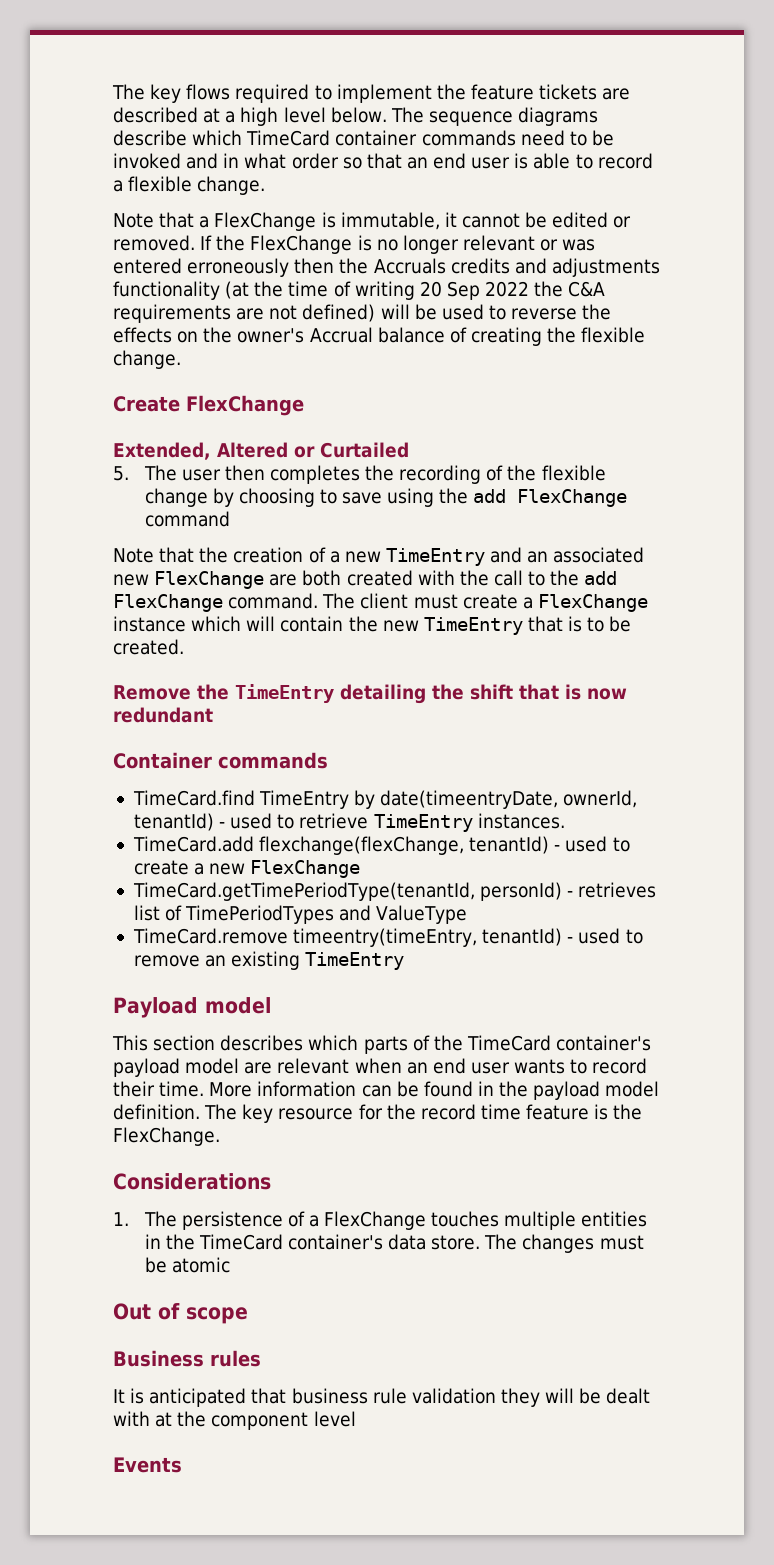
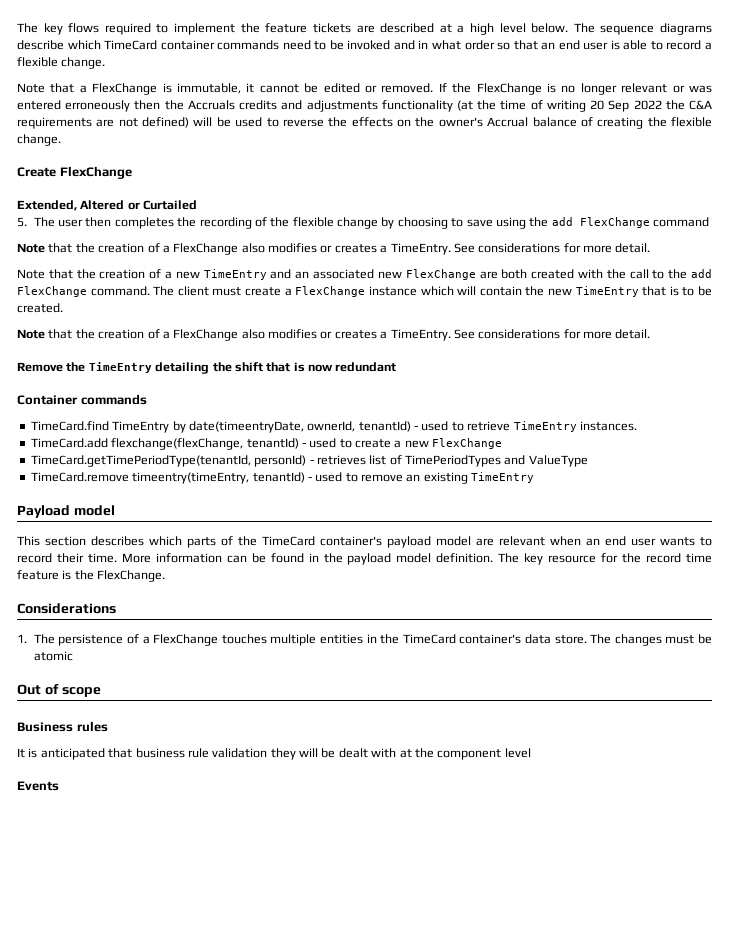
(230, 519) none -> [17,243,651,255] // Note that the creation of a FlexChange also modifies or creates a TimeEntry. See considerations for more detail.
(184, 647) none -> [17,329,651,341] // Note that the creation of a FlexChange also modifies or creates a TimeEntry. See considerations for more detail.

